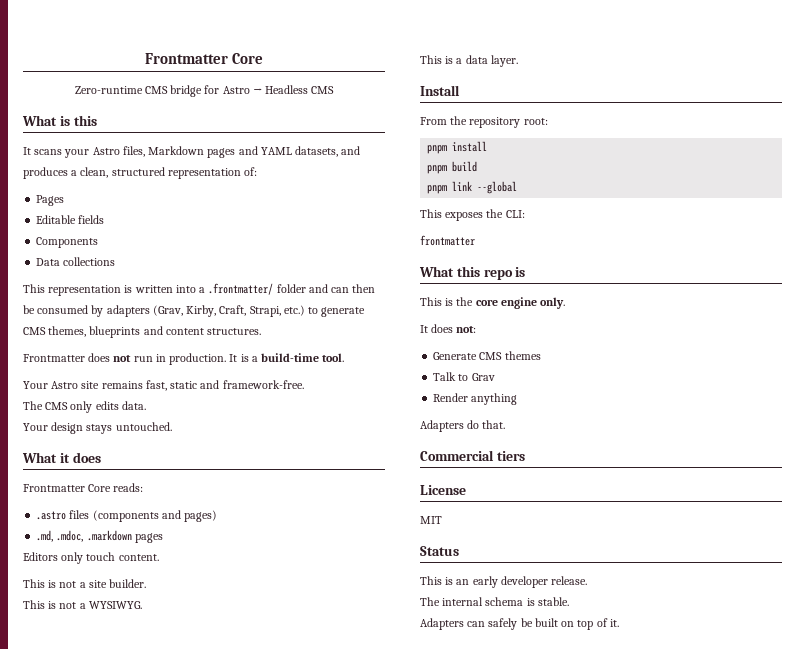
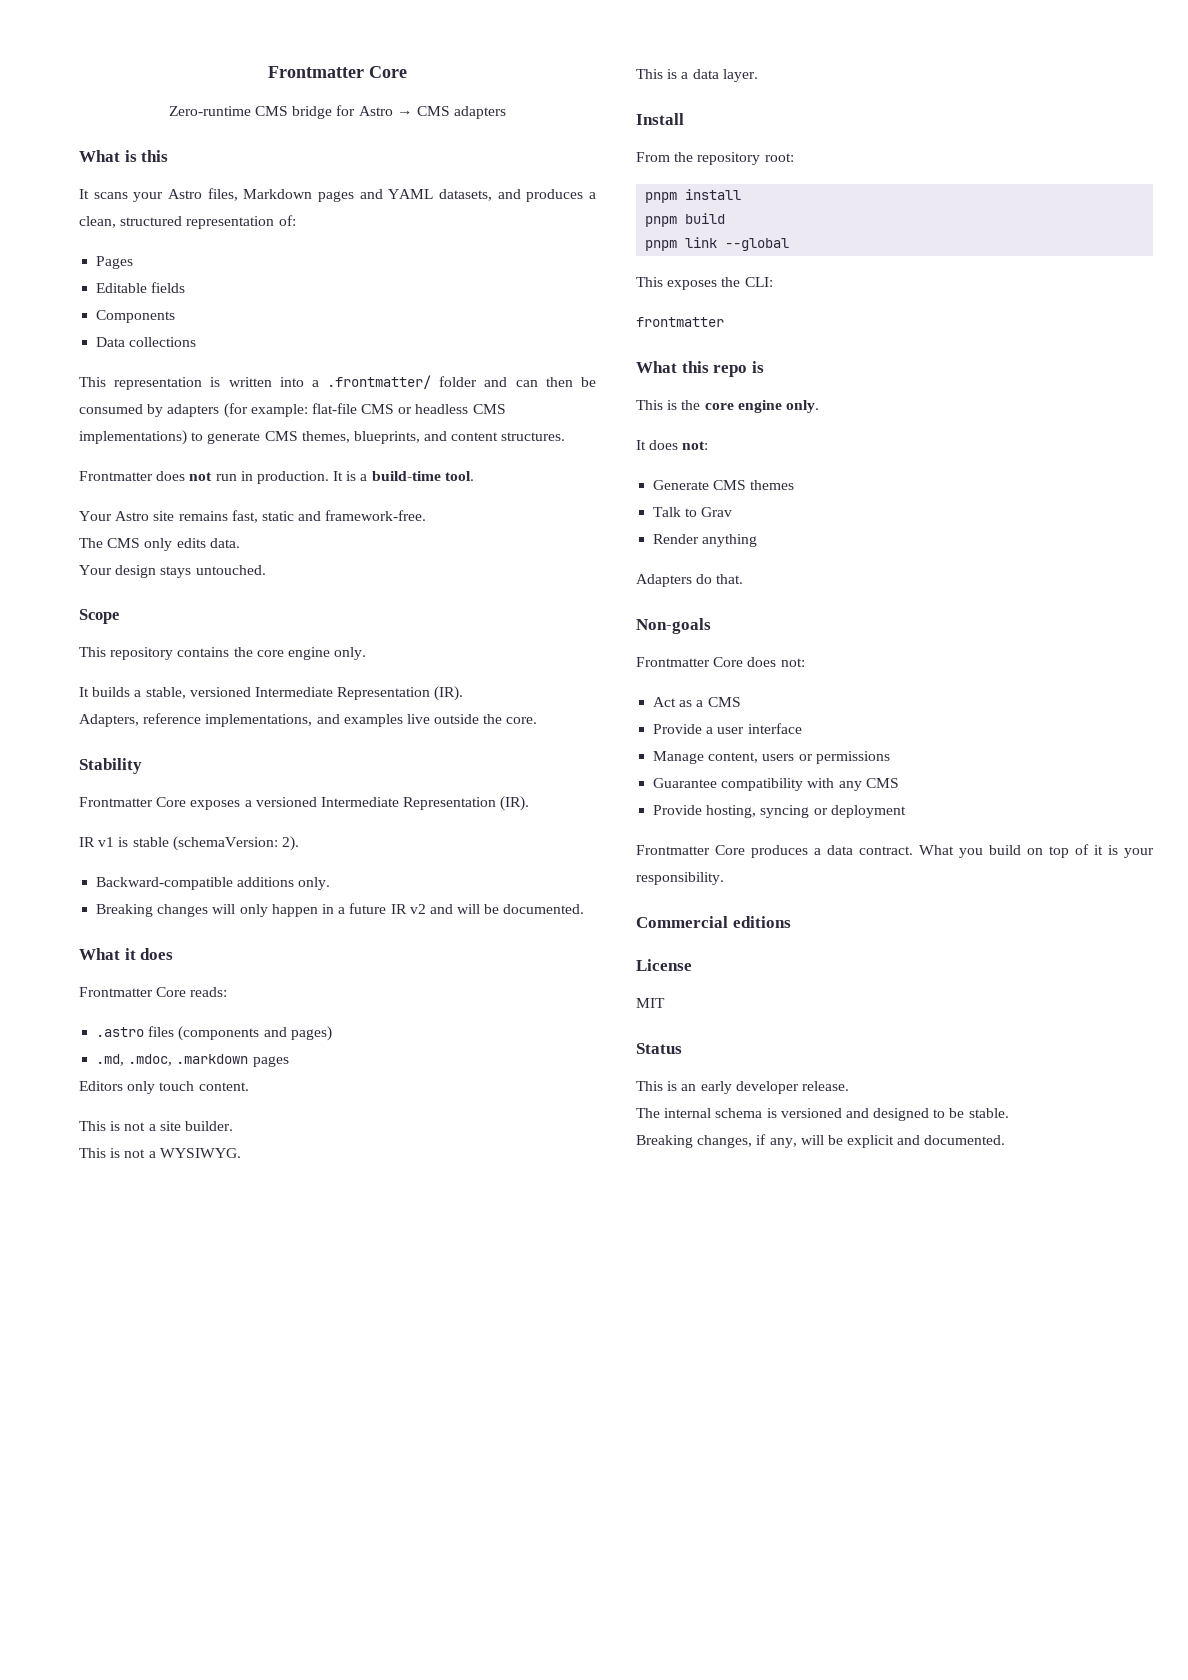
[265,85,335,94] Headless CMS -> [416,106,507,119] CMS adapters
[152,305,305,317] (Grav, Kirby, Craft, Strapi, etc.) -> [223,403,506,418] [79,430,187,445] (for example: flat-file CMS or headless CMS implementations)
[89,326,141,338] blueprints -> [353,431,420,444] blueprints,
(172, 426) none -> [79,609,119,624] [79,647,367,660] [79,686,464,701] [79,713,538,727] [79,758,142,774] [79,796,530,811] [79,836,299,851] [96,877,331,890] [96,903,585,917] // Scope // This repository contains the core engine only. // It builds a stable, versioned Intermediate Representation (IR). // Adapters, reference implementations, and examples live outside the core. // Stability // Frontmatter Core exposes a versioned Intermediate Representation (IR). // IR v1 is stable (schemaVersion: 2). // Backward-compatible additions only. // Breaking changes will only happen in a future IR v2 and will be documented.
(506, 424) none -> [636,618,711,634] [636,657,805,667] [653,697,741,707] [653,723,802,734] [653,751,890,764] [653,778,899,791] [653,805,906,818] [636,844,1154,858] [636,872,724,885] // Non-goals // Frontmatter Core does not: // Act as a CMS // Provide a user interface // Manage content, users or permissions // Guarantee compatibility with any CMS // Provide hosting, syncing or deployment // Frontmatter Core produces a data contract. What you build on top of it is your responsibility.
[496,451,525,461] tiers -> [732,916,791,928] editions
[537,597,569,606] [420,618,619,630] stable. // Adapters can safely be built on top of it. -> [780,1108,1009,1121] [636,1134,1006,1148] versioned and designed to be stable. // Breaking changes, if any, will be explicit and documented.

